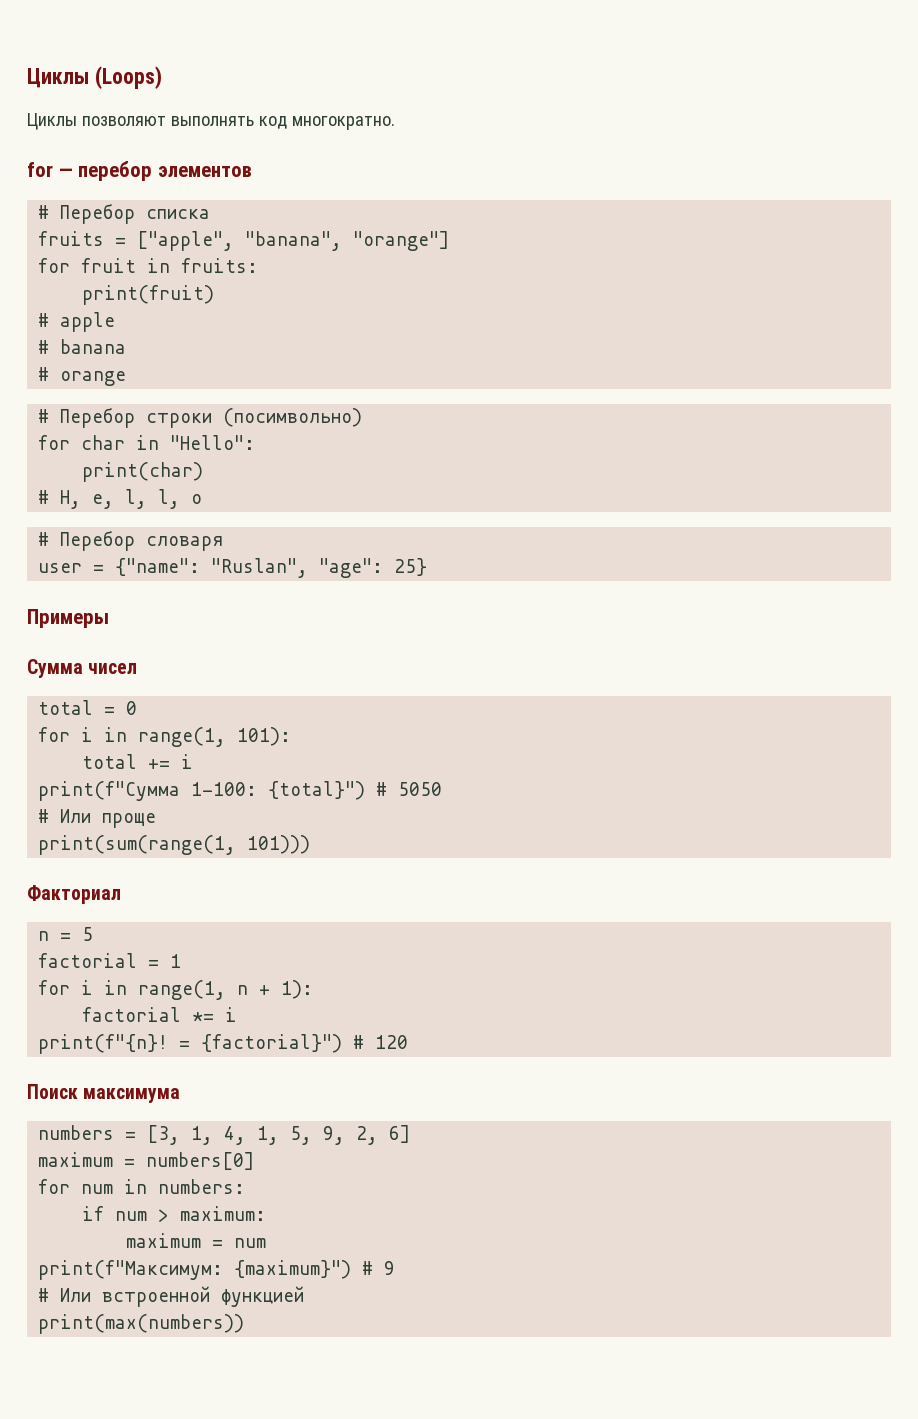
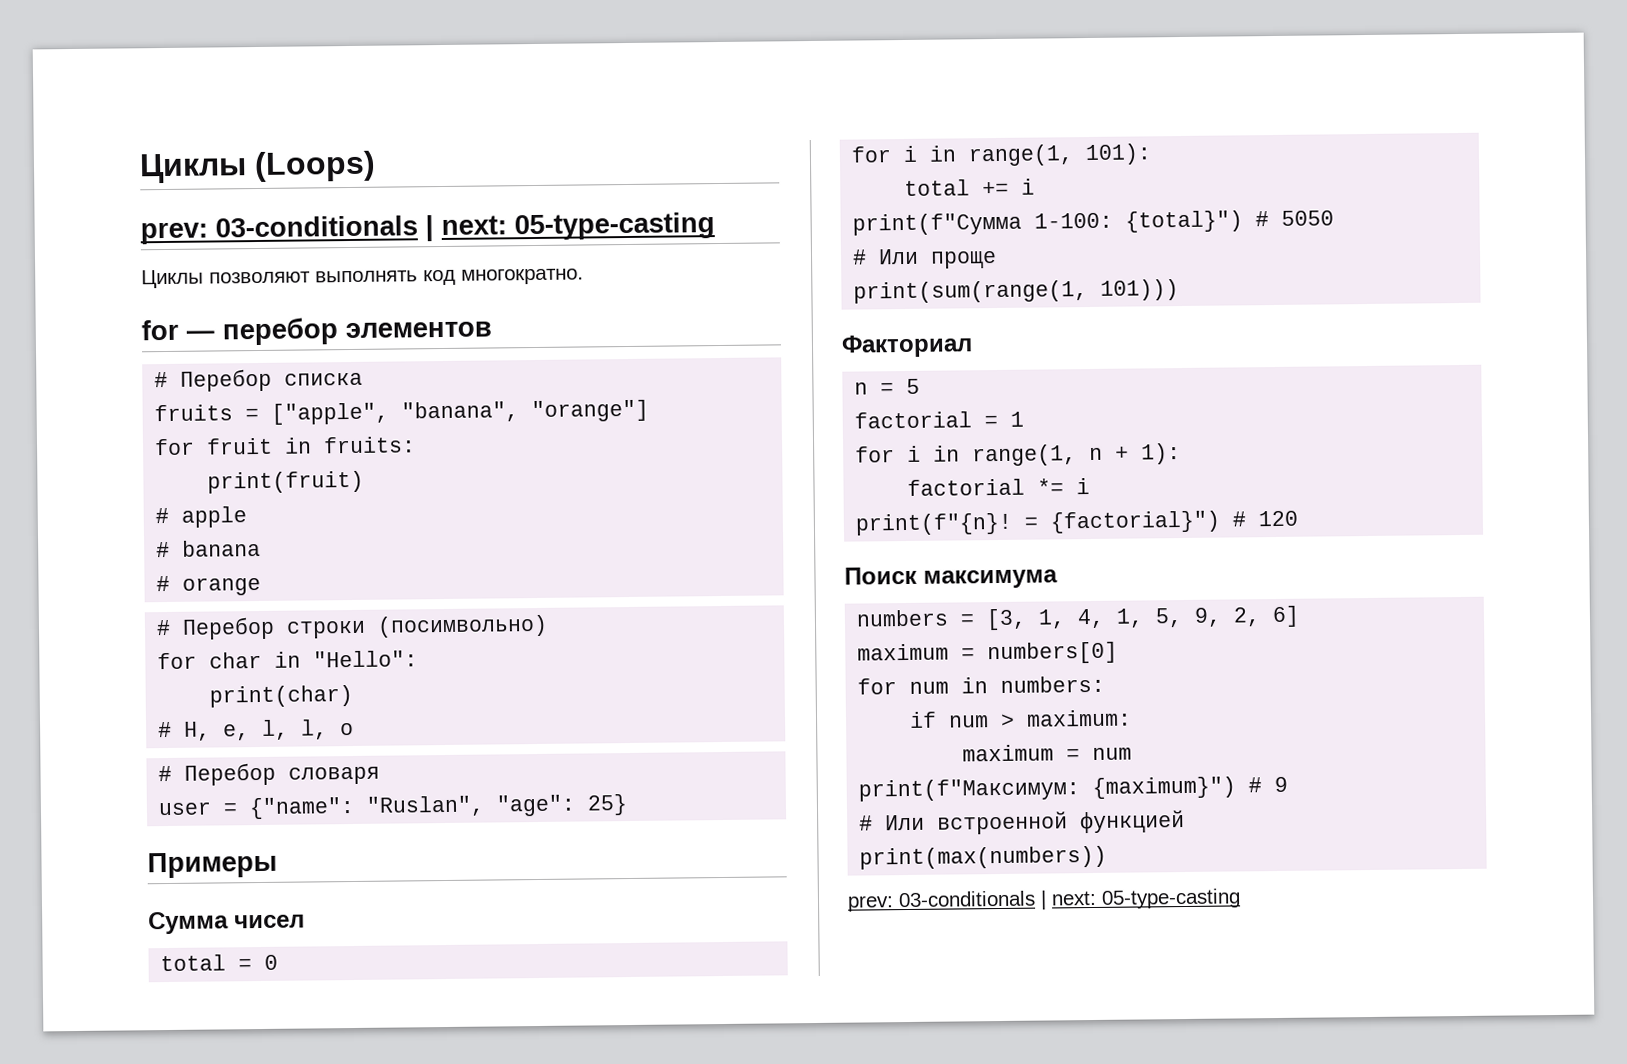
(162, 77) none -> [140,212,715,245] // prev: 03-conditionals | next: 05-type-casting
(245, 1324) none -> [847,888,1241,912] // prev: 03-conditionals | next: 05-type-casting

